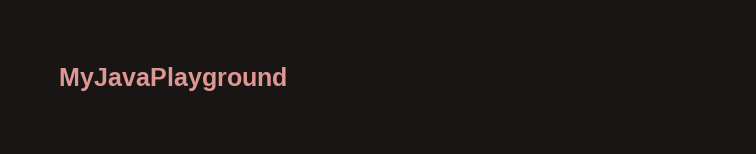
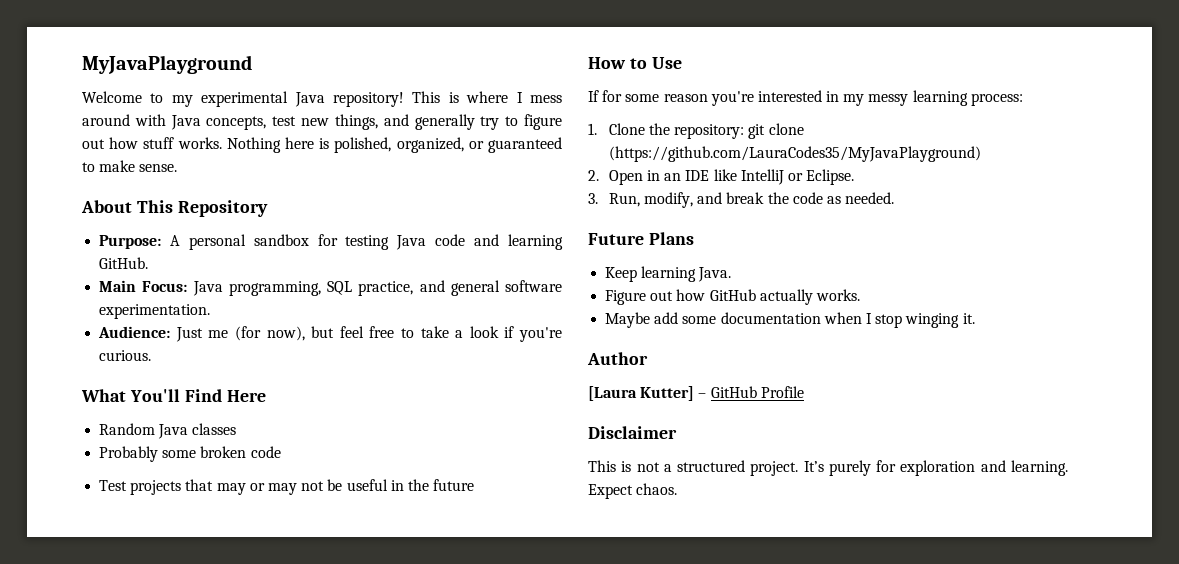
(287, 79) none -> [82,91,562,107] [82,114,562,130] [82,137,562,153] [82,160,178,172] [81,200,268,217] [99,234,563,250] [99,257,149,269] [99,280,562,296] [99,304,211,319] [98,326,562,342] [99,350,152,361] [81,389,266,402] [99,423,237,439] [99,446,281,462] [99,479,475,495] [588,57,682,69] [588,90,1023,106] [588,123,804,139] [608,146,981,162] [588,169,855,185] [588,192,895,208] [588,232,694,245] [605,266,732,282] [605,289,860,305] [605,312,975,328] [587,352,648,365] [588,386,804,401] [588,426,677,439] [588,460,1068,476] [588,483,678,499] // Welcome to my experimental Java repository! This is where I mess around with Java concepts, test new things, and generally try to figure out how stuff works. Nothing here is polished, organized, or guaranteed to make sense. // About This Repository // Purpose: A personal sandbox for testing Java code and learning GitHub. // Main Focus: Java programming, SQL practice, and general software experimentation. // Audience: Just me (for now), but feel free to take a look if you're curious. // What You'll Find Here // Random Java classes // Probably some broken code // Test projects that may or may not be useful in the future // How to Use // If for some reason you're interested in my messy learning process: // 1. Clone the repository: git clone (https://github.com/LauraCodes35/MyJavaPlayground) // 2. Open in an IDE like IntelliJ or Eclipse. // 3. Run, modify, and break the code as needed. // Future Plans // Keep learning Java. // Figure out how GitHub actually works. // Maybe add some documentation when I stop winging it. // Author // [Laura Kutter] – GitHub Profile // Disclaimer // This is not a structured project. It’s purely for exploration and learning. Expect chaos.

